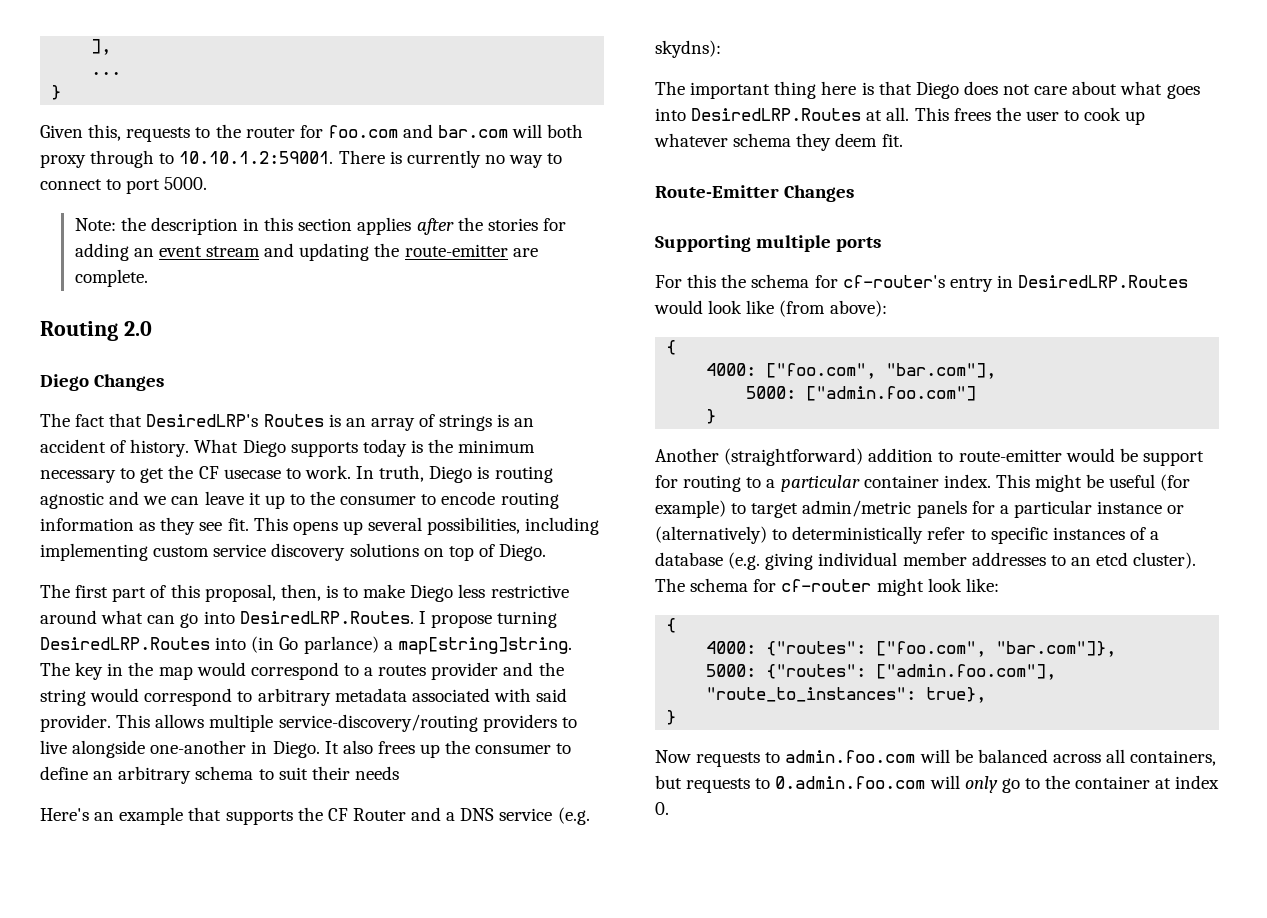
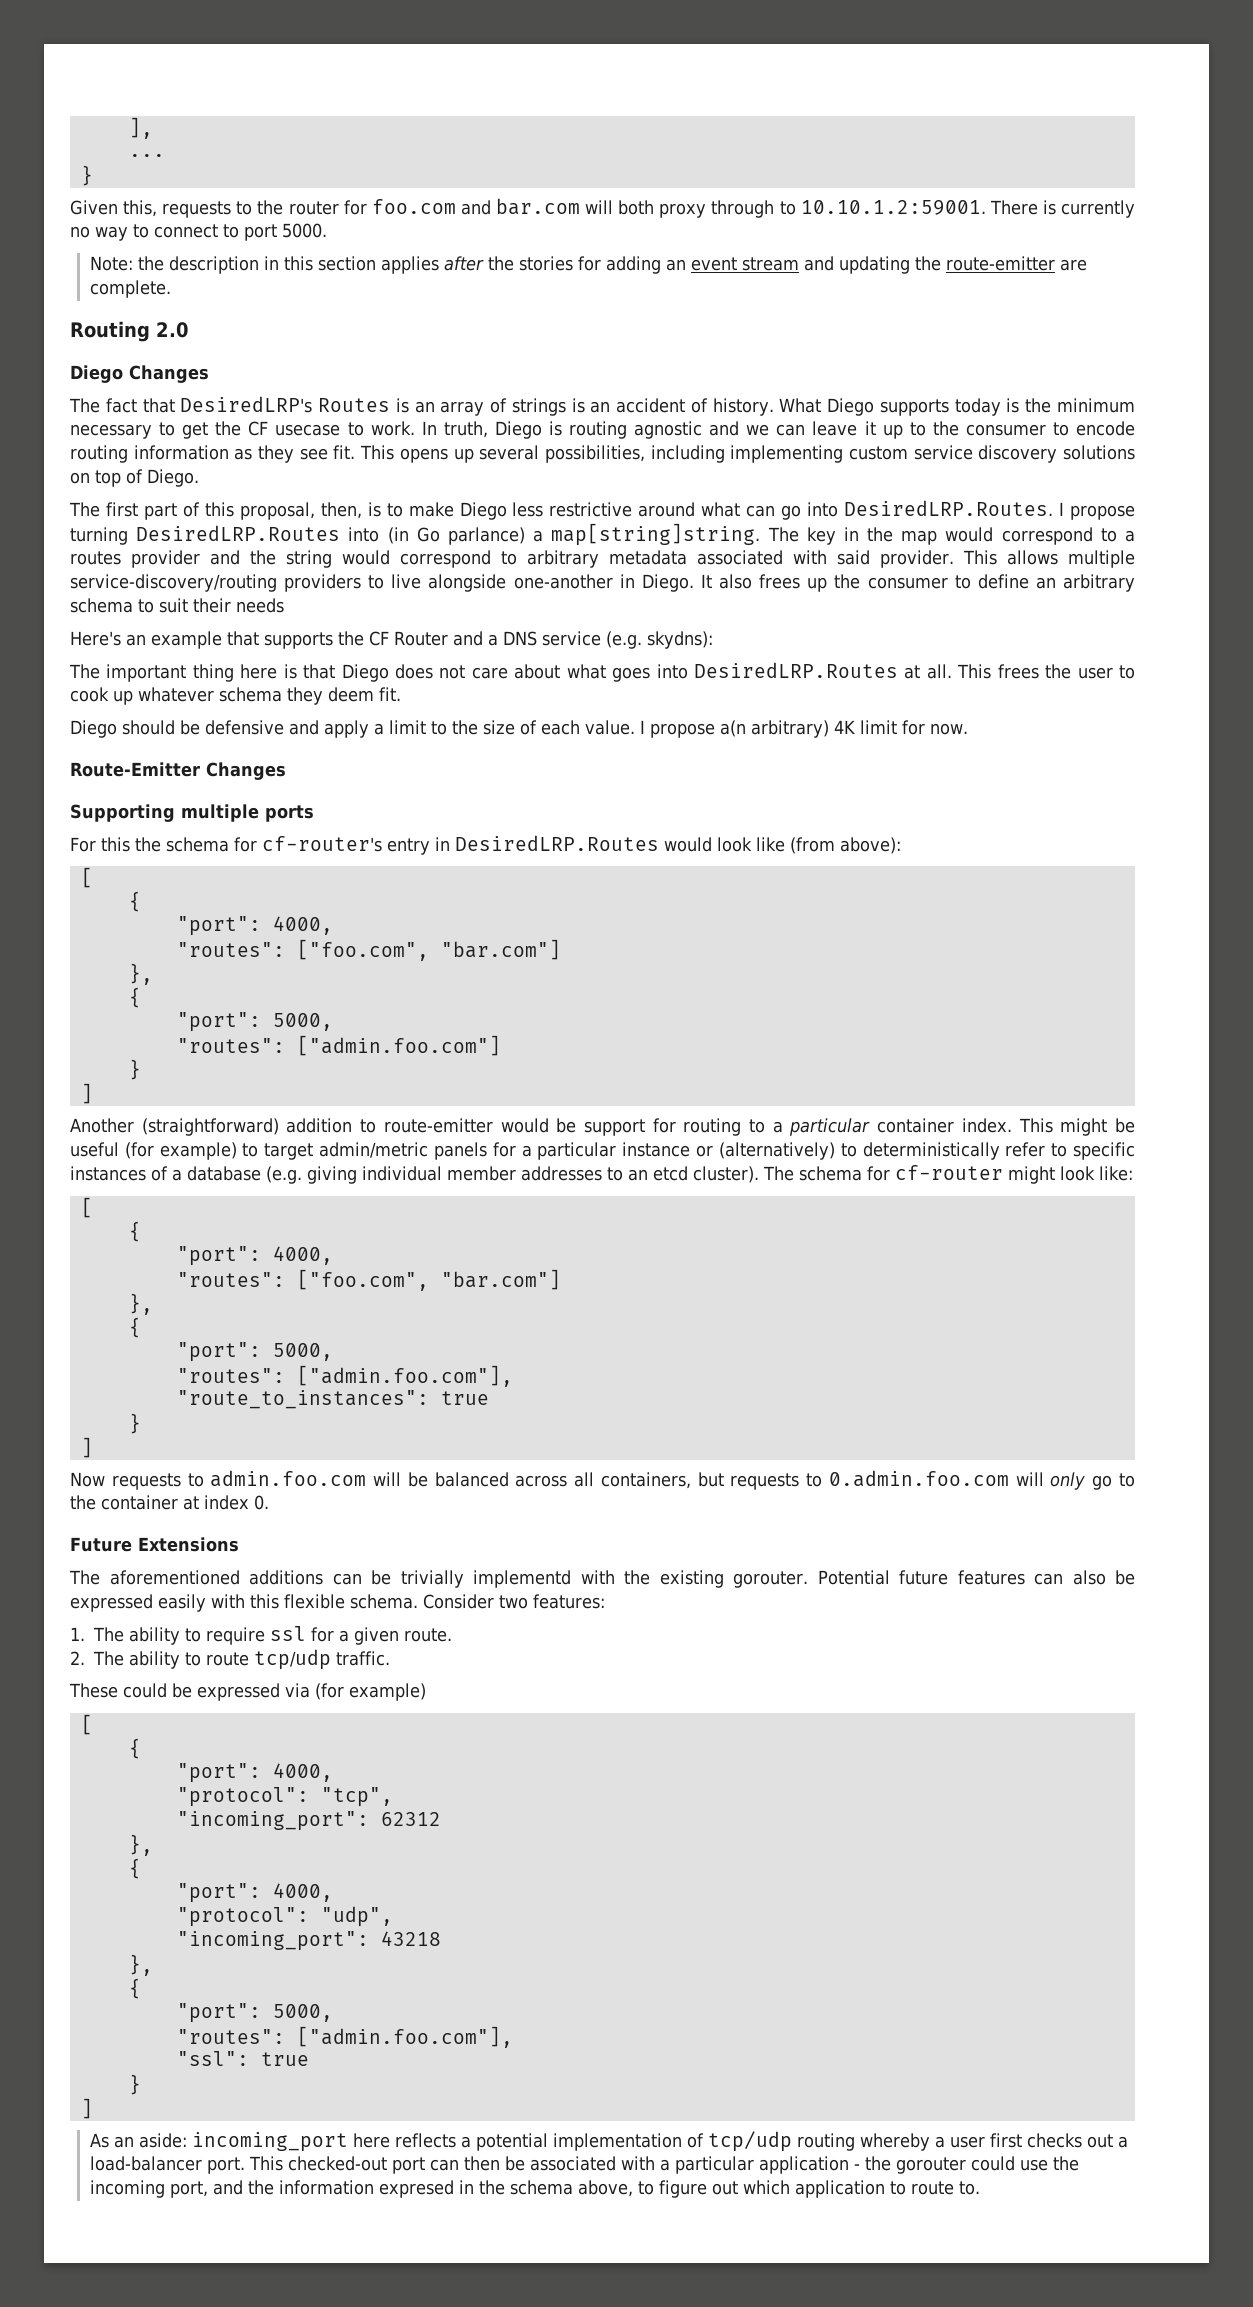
(903, 140) none -> [70,720,968,738] // Diego should be defensive and apply a limit to the size of each value. I propose a(n arbitrary) 4K limit for now.
[666,340,677,355] [706,363,997,379] [746,386,797,399] // { // 4000: ["foo.com", "bar.com"], // 5000: -> [80,867,93,888] [128,891,141,912] [176,916,333,936] [176,939,561,961] [128,963,153,985] [128,987,141,1008] [176,1012,333,1032] [176,1038,285,1053] // [ // { // "port": 4000, // "routes": ["foo.com", "bar.com"] // }, // { // "port": 5000, // "routes":
(717, 416) none -> [80,1083,93,1104] // ]
[666,618,677,633] [706,641,1117,657] [706,664,1057,680] [706,687,987,703] [666,710,677,725] // { // 4000: {"routes": ["foo.com", "bar.com"]}, // 5000: {"routes": ["admin.foo.com"], "route_to_instances": true}, // } -> [80,1197,93,1218] [128,1221,141,1242] [176,1246,333,1266] [176,1269,561,1291] [128,1293,153,1315] [128,1317,141,1338] [176,1342,333,1362] [176,1365,513,1387] [176,1390,489,1409] [128,1413,141,1434] [80,1437,93,1458] // [ // { // "port": 4000, // "routes": ["foo.com", "bar.com"] // }, // { // "port": 5000, // "routes": ["admin.foo.com"], // "route_to_instances": true // } // ]
(669, 808) none -> [70,1537,239,1552] [69,1570,1135,1588] [70,1594,605,1612] [70,1626,452,1645] [70,1649,390,1670] [69,1683,426,1701] [80,1714,93,1735] [128,1738,141,1759] [176,1763,333,1783] [176,1787,393,1807] [176,1811,441,1831] [128,1834,153,1856] [128,1858,141,1879] [176,1883,333,1903] [176,1906,393,1927] [176,1931,441,1951] [128,1954,153,1976] [128,1978,141,1999] [176,2003,333,2023] [176,2026,513,2048] [176,2051,309,2066] [128,2074,141,2095] [80,2098,93,2119] [90,2131,1129,2152] [90,2156,1080,2174] [90,2180,981,2198] // Future Extensions // The aforementioned additions can be trivially implementd with the existing gorouter. Potential future features can also be expressed easily with this flexible schema. Consider two features: // 1. The ability to require ssl for a given route. // 2. The ability to route tcp/udp traffic. // These could be expressed via (for example) // [ // { // "port": 4000, // "protocol": "tcp", // "incoming_port": 62312 // }, // { // "port": 4000, // "protocol": "udp", // "incoming_port": 43218 // }, // { // "port": 5000, // "routes": ["admin.foo.com"], // "ssl": true // } // ] // As an aside: incoming_port here reflects a potential implementation of tcp/udp routing whereby a user first checks out a load-balancer port. This checked-out port can then be associated with a particular application - the gorouter could use the incoming port, and the information expresed in the schema above, to figure out which application to route to.

